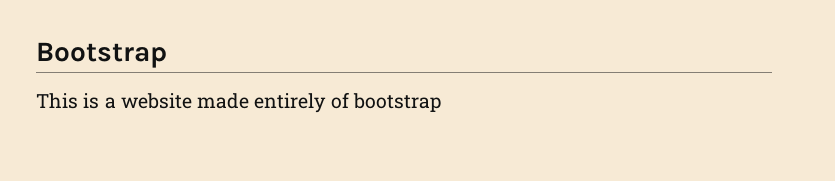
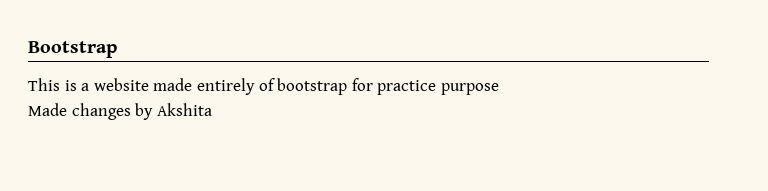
(441, 102) none -> [351,78,499,95] [28,103,212,120] for practice purpose // Made changes by Akshita

